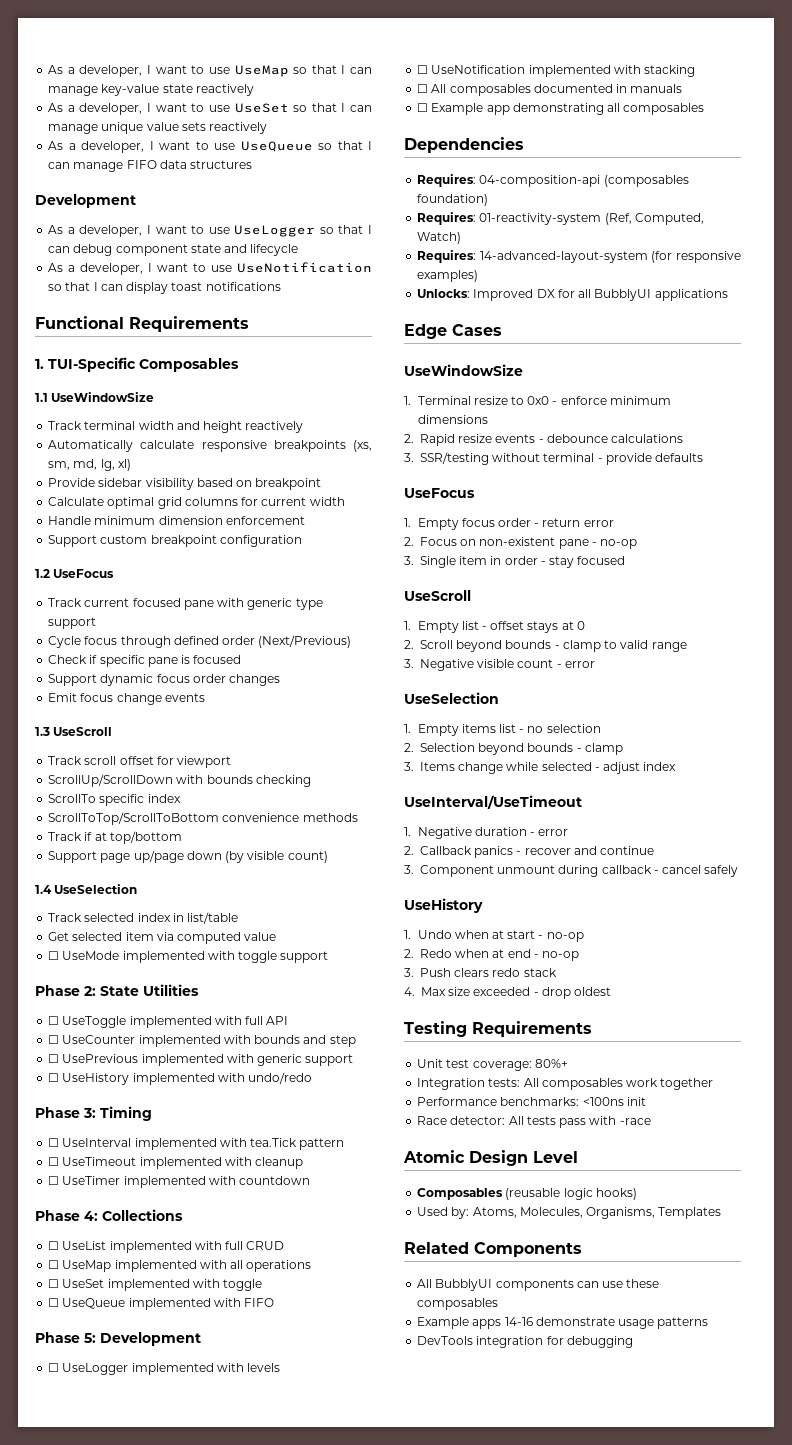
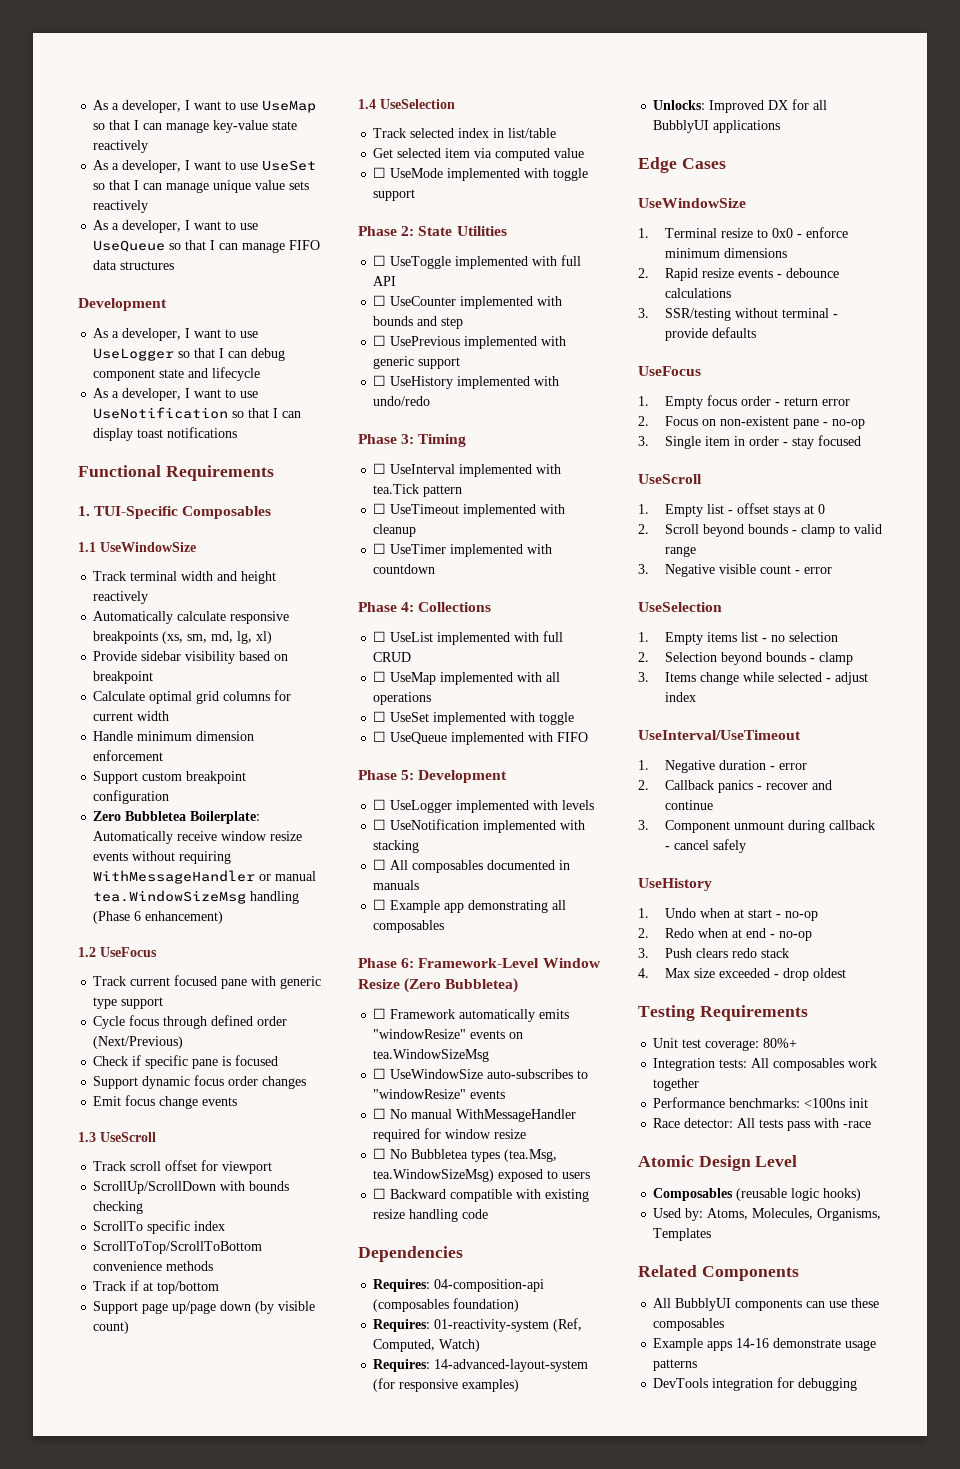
(302, 541) none -> [93,811,261,824] [93,831,303,844] [93,851,232,864] [93,870,317,884] [93,890,300,904] [93,911,224,924] // Zero Bubbletea Boilerplate: Automatically receive window resize events without requiring WithMessageHandler or manual tea.WindowSizeMsg handling (Phase 6 enhancement)
(705, 109) none -> [358,958,601,968] [358,978,519,993] [373,1008,570,1022] [373,1029,524,1039] [373,1049,490,1062] [373,1068,589,1079] [373,1089,506,1099] [373,1108,577,1122] [373,1128,527,1142] [373,1148,558,1162] [373,1169,591,1182] [373,1188,590,1202] [373,1209,489,1222] // Phase 6: Framework-Level Window Resize (Zero Bubbletea) // ☐ Framework automatically emits "windowResize" events on tea.WindowSizeMsg // ☐ UseWindowSize auto-subscribes to "windowResize" events // ☐ No manual WithMessageHandler required for window resize // ☐ No Bubbletea types (tea.Msg, tea.WindowSizeMsg) exposed to users // ☐ Backward compatible with existing resize handling code

